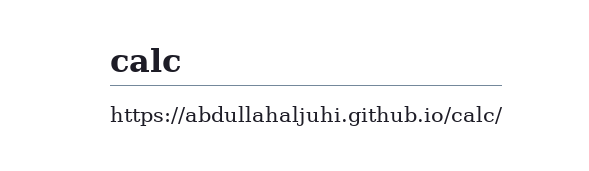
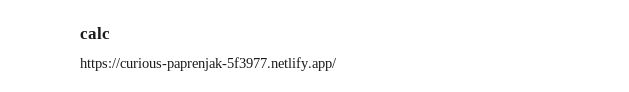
[110,106,503,126] https://abdullahaljuhi.github.io/calc/ -> [80,57,337,71] https://curious-paprenjak-5f3977.netlify.app/

